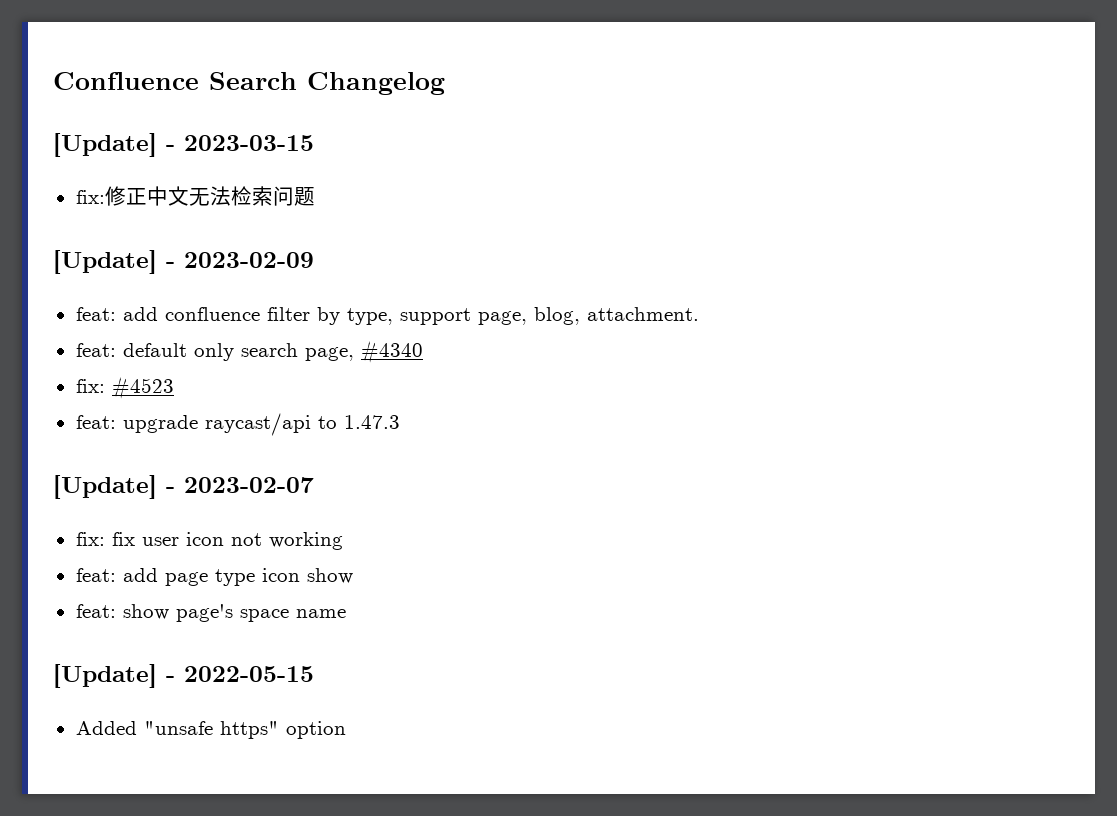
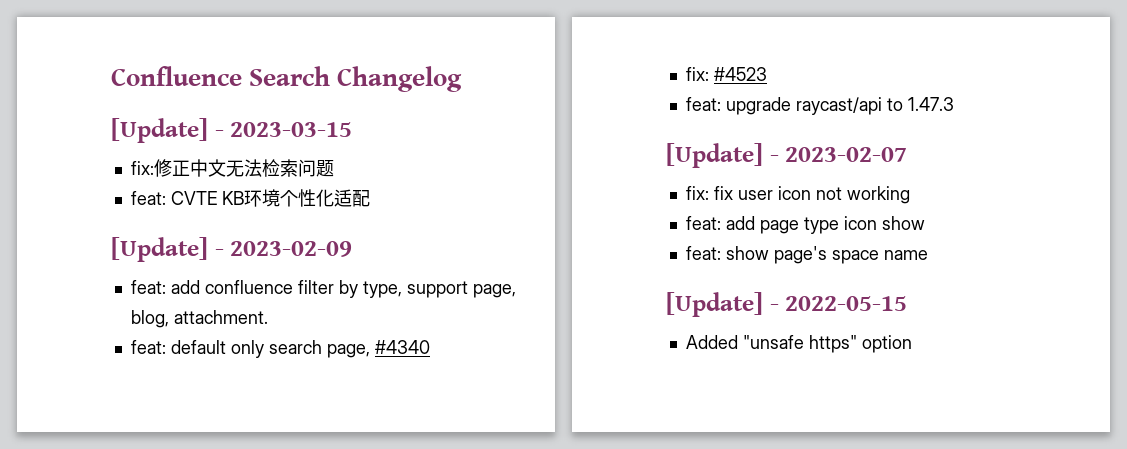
(315, 196) none -> [130,189,370,207] // feat: CVTE KB环境个性化适配

